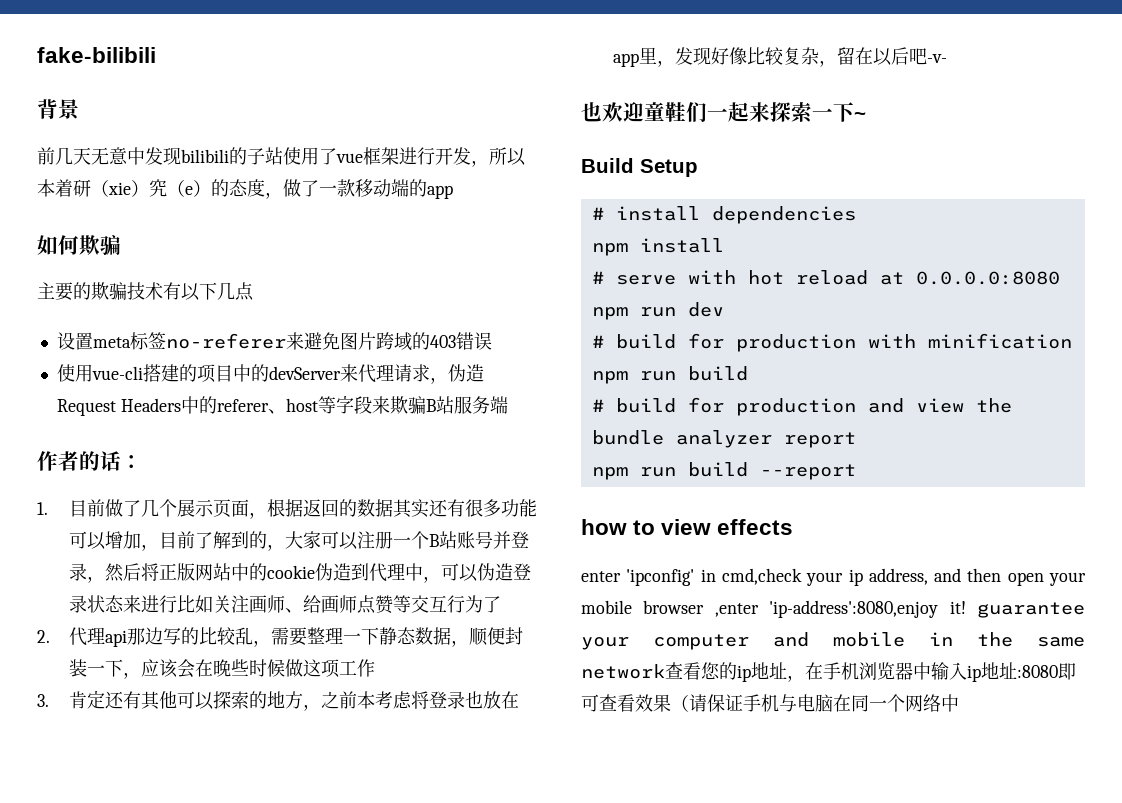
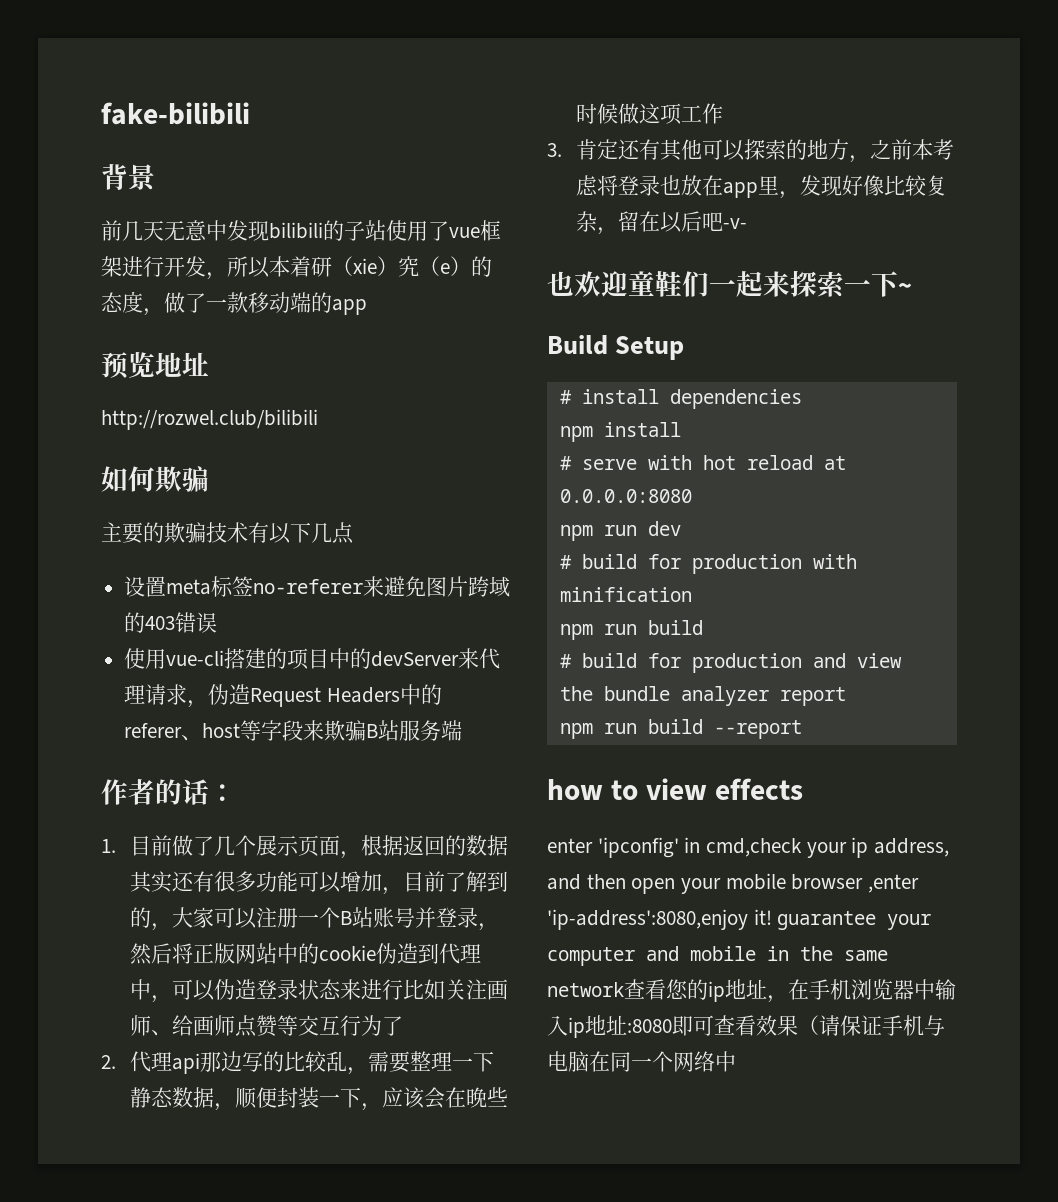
(453, 192) none -> [101,351,209,379] [101,409,318,430] // 预览地址 // http://rozwel.club/bilibili

